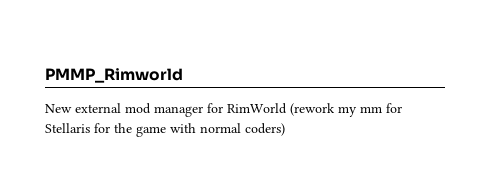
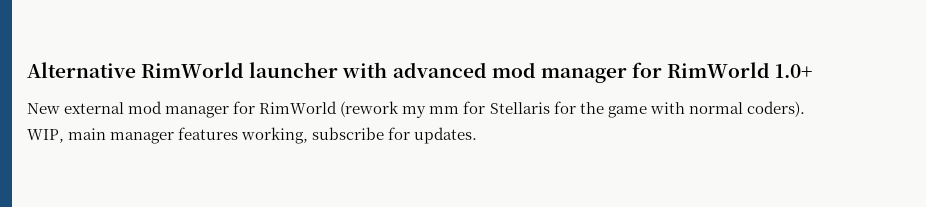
[45,68,183,83] PMMP_Rimworld -> [27,62,813,83] Alternative RimWorld launcher with advanced mod manager for RimWorld 1.0+
[245,123,285,136] coders) -> [746,101,805,117] [27,127,478,144] coders). // WIP, main manager features working, subscribe for updates.

